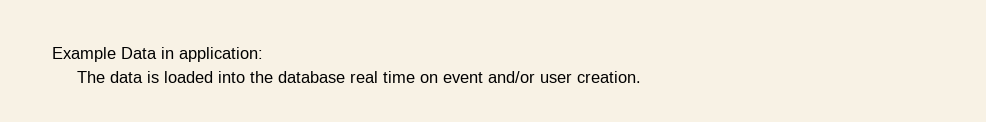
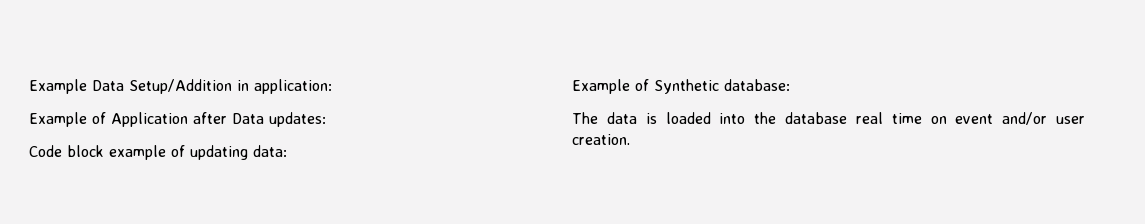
(157, 53) none -> [129,79,232,94] Setup/Addition
(263, 54) none -> [29,112,326,127] [29,145,287,160] [572,79,790,94] // Example of Application after Data updates: // Code block example of updating data: // Example of Synthetic database:

